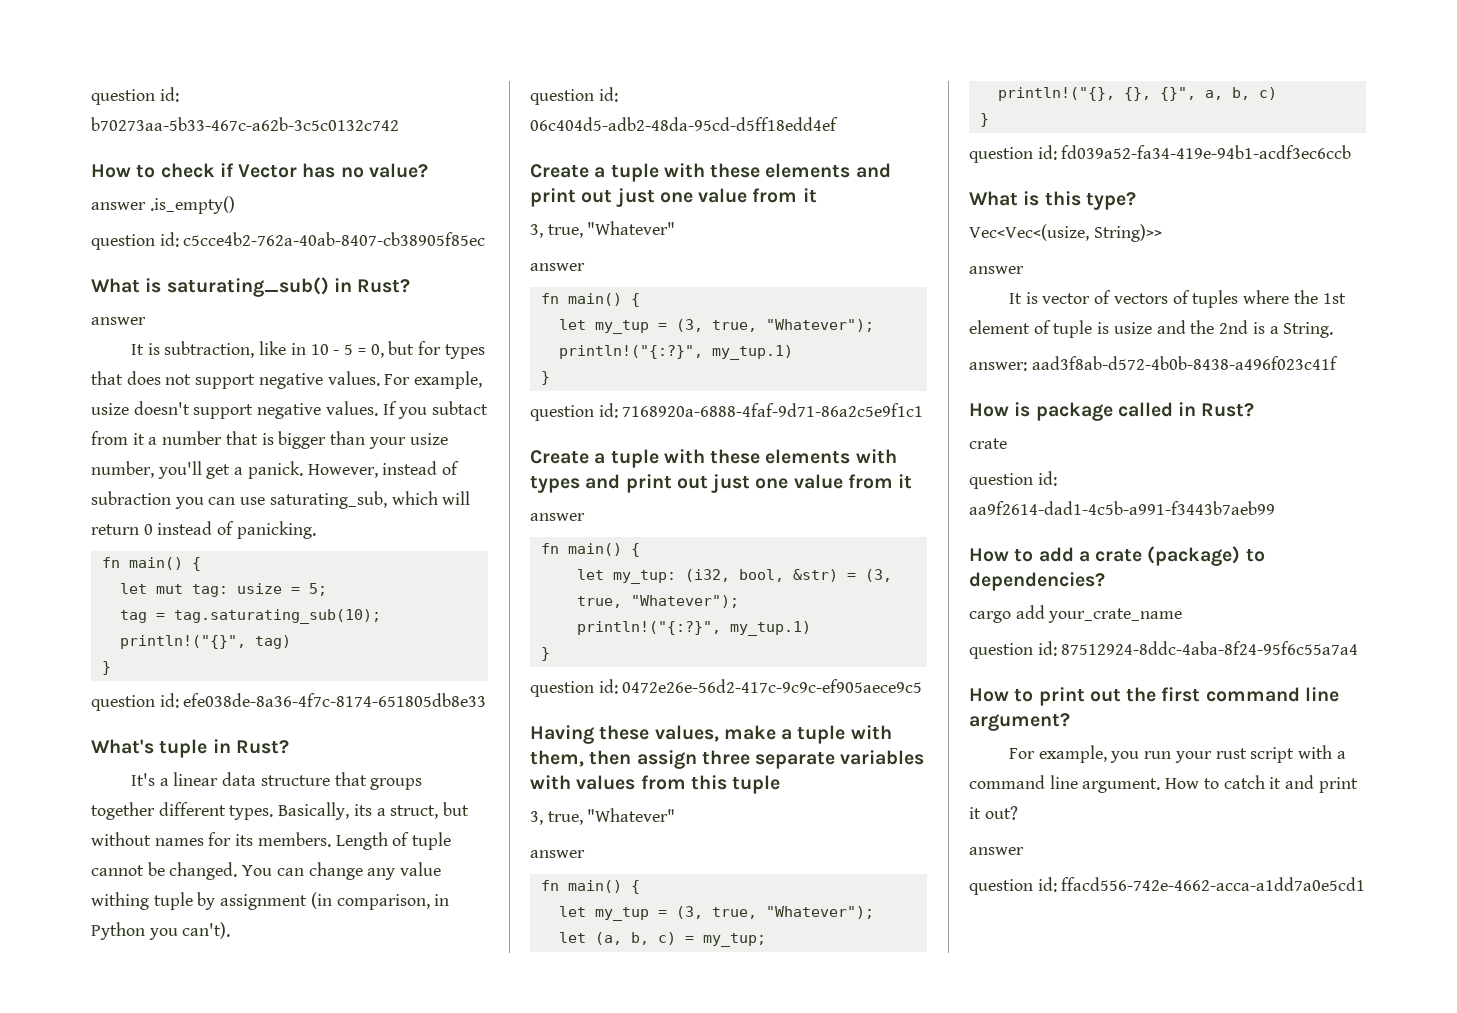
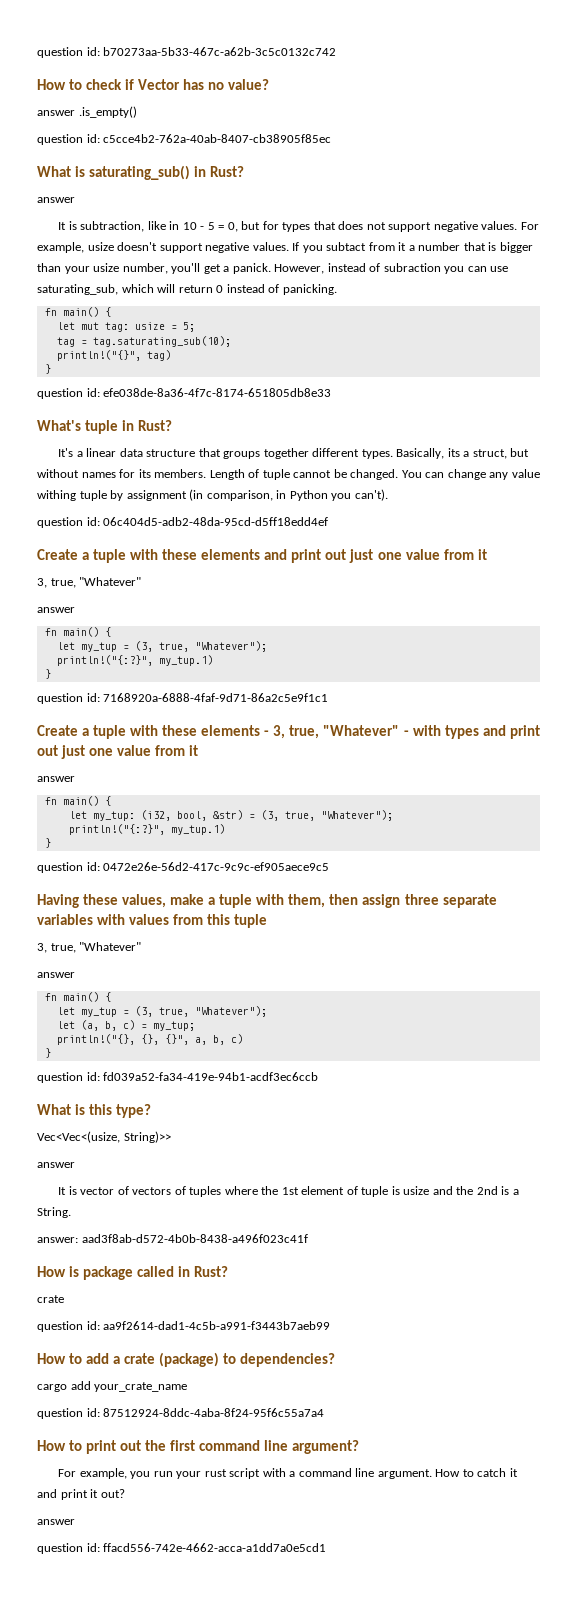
(851, 456) none -> [264,725,409,739] - 3, true, "Whatever" -

